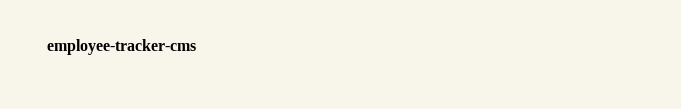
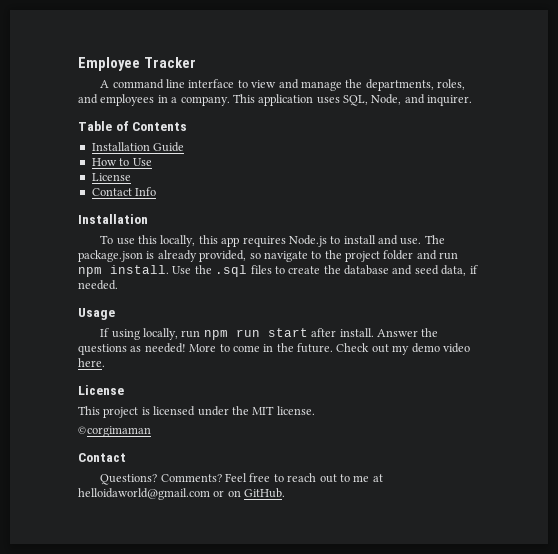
[47,39,196,55] employee-tracker-cms -> [78,57,196,71] [100,79,466,91] [78,94,473,106] [78,121,188,131] [91,142,185,152] [91,158,152,166] [91,173,131,181] [91,187,157,196] [78,214,148,224] [100,235,445,247] [78,250,459,262] [78,265,478,277] [78,280,118,290] [78,308,115,320] [100,328,439,340] [78,343,470,355] [78,358,105,367] [78,385,124,395] [78,406,315,418] [78,426,151,437] [78,453,126,462] [100,473,383,485] [78,488,286,500] Employee Tracker // A command line interface to view and manage the departments, roles, and employees in a company. This application uses SQL, Node, and inquirer. // Table of Contents // Installation Guide // How to Use // License // Contact Info // Installation // To use this locally, this app requires Node.js to install and use. The package.json is already provided, so navigate to the project folder and run npm install. Use the .sql files to create the database and seed data, if needed. // Usage // If using locally, run npm run start after install. Answer the questions as needed! More to come in the future. Check out my demo video here. // License // This project is licensed under the MIT license. // ©corgimaman // Contact // Questions? Comments? Feel free to reach out to me at helloidaworld@gmail.com or on GitHub.

